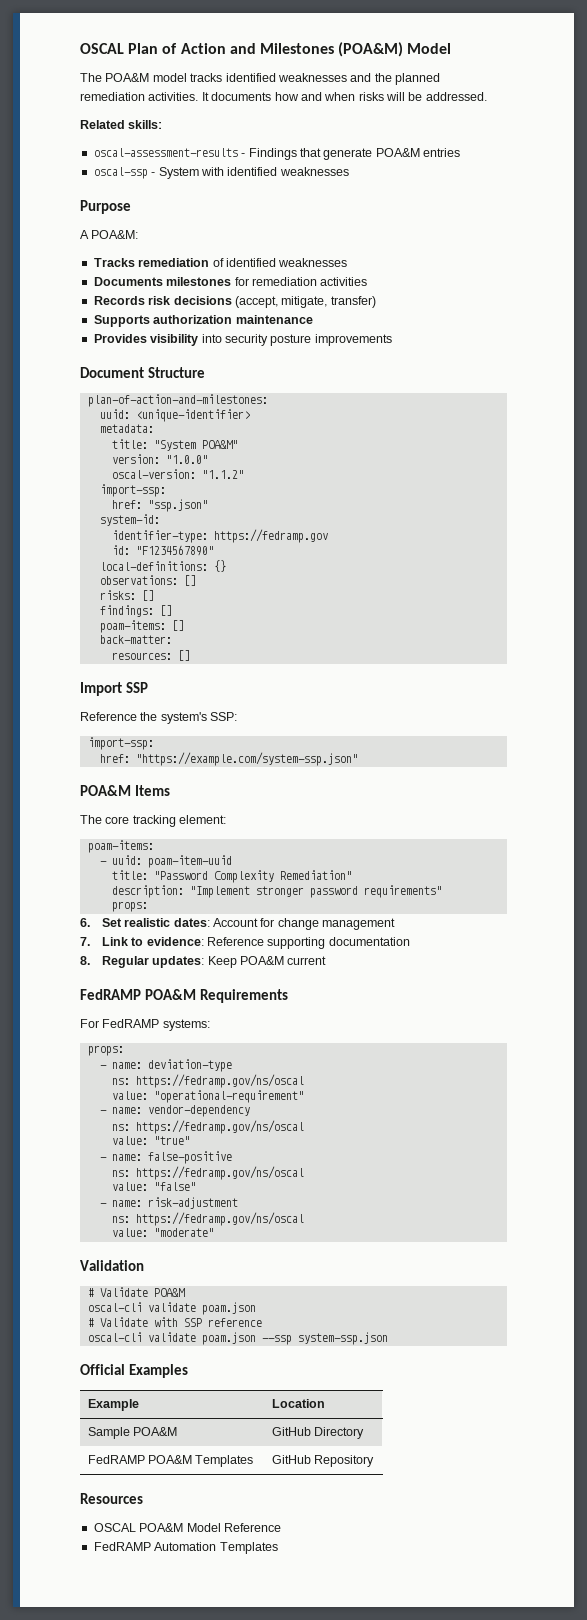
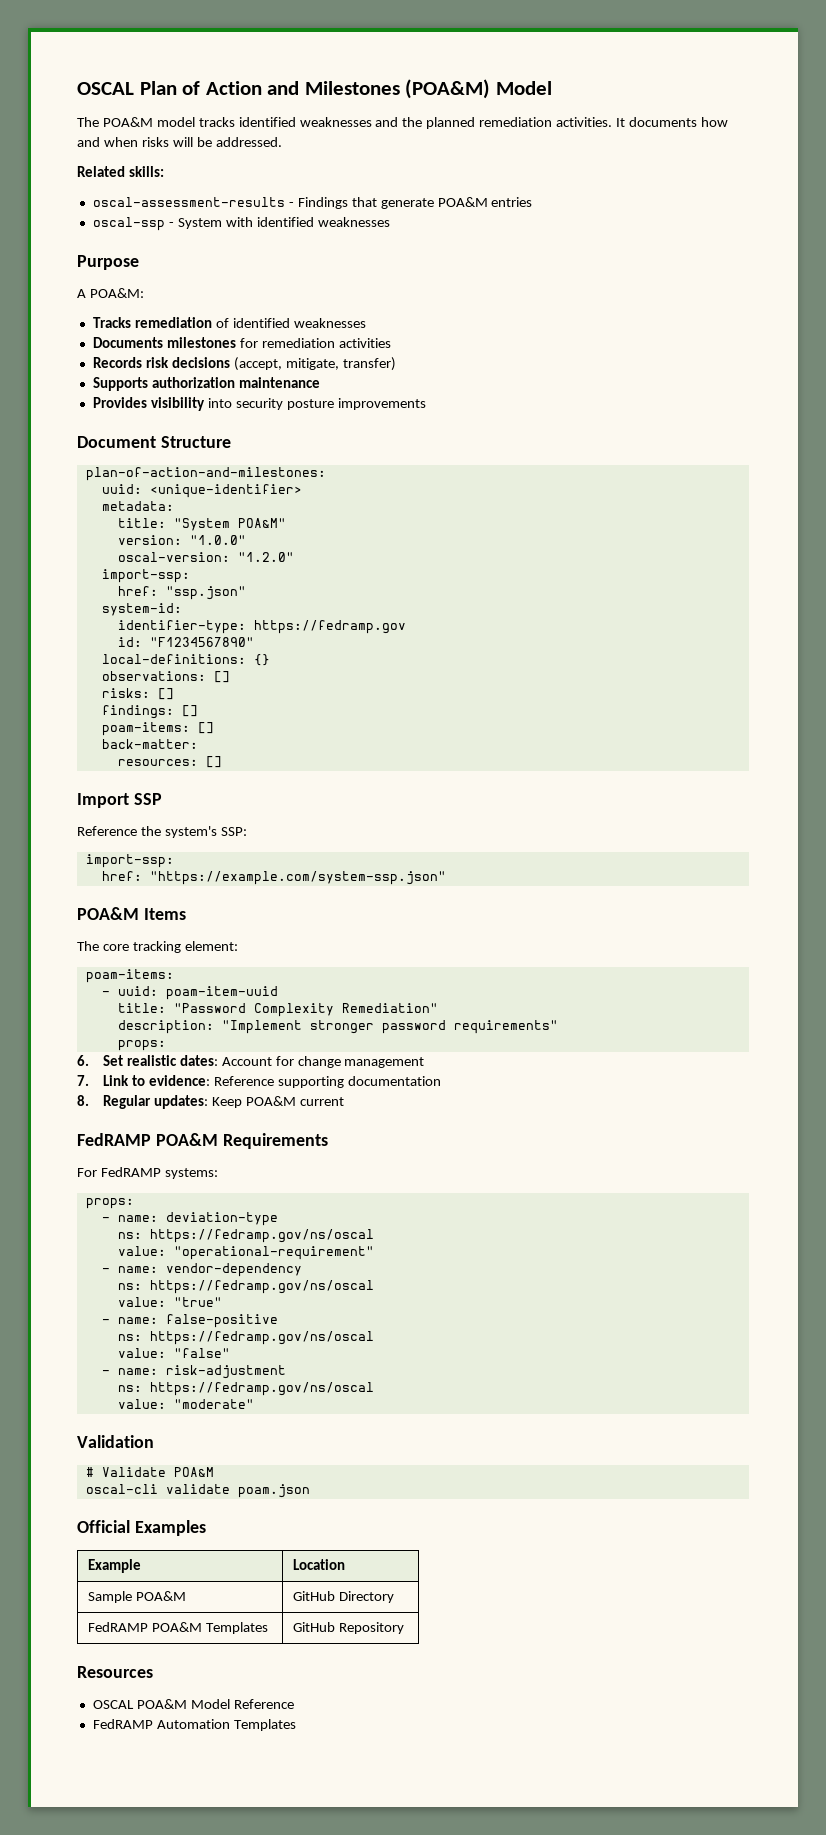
[201,470,244,479] "1.1.2" -> [237,552,294,562] "1.2.0"
[87,1317,262,1327] [87,1332,388,1345] // # Validate with SSP reference // oscal-cli validate poam.json --ssp system-ssp.json -> (310, 1491) none

